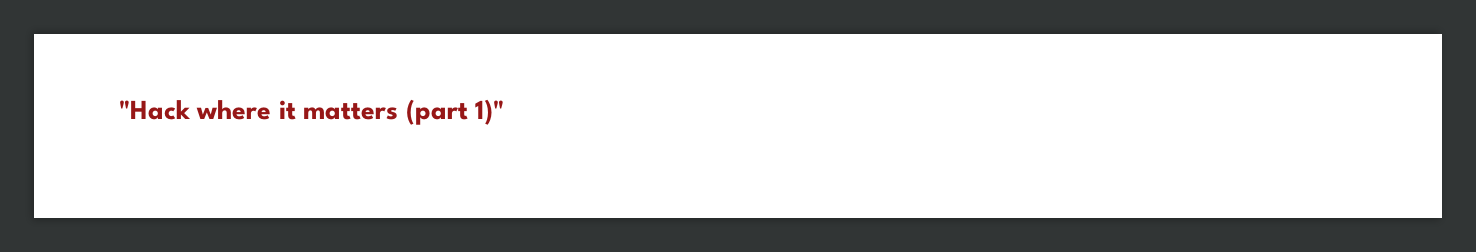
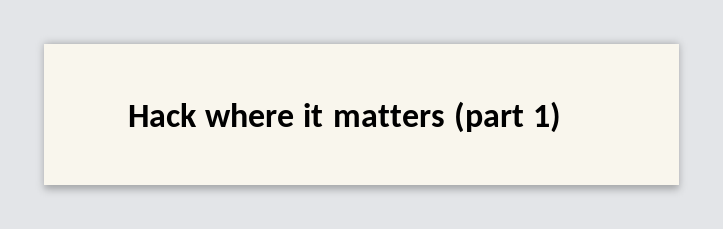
[119,100,191,120] "Hack -> [128,103,197,127] Hack
[475,99,505,125] 1)" -> [532,101,561,133] 1)

